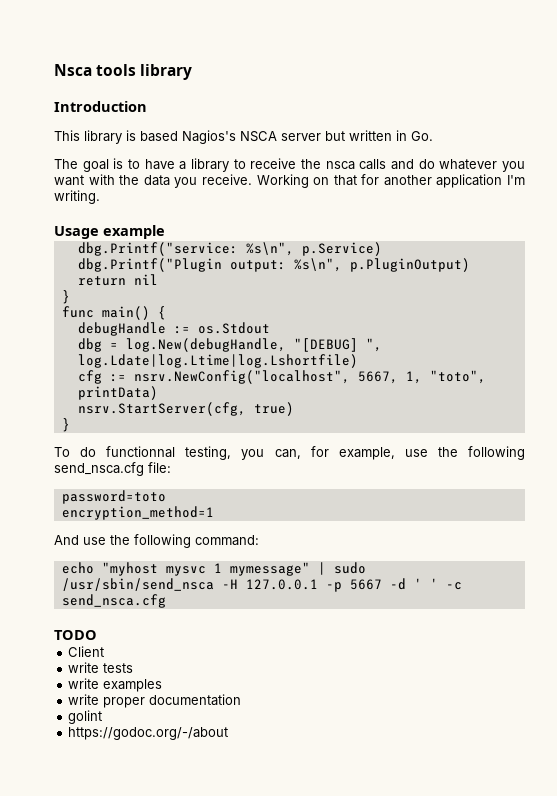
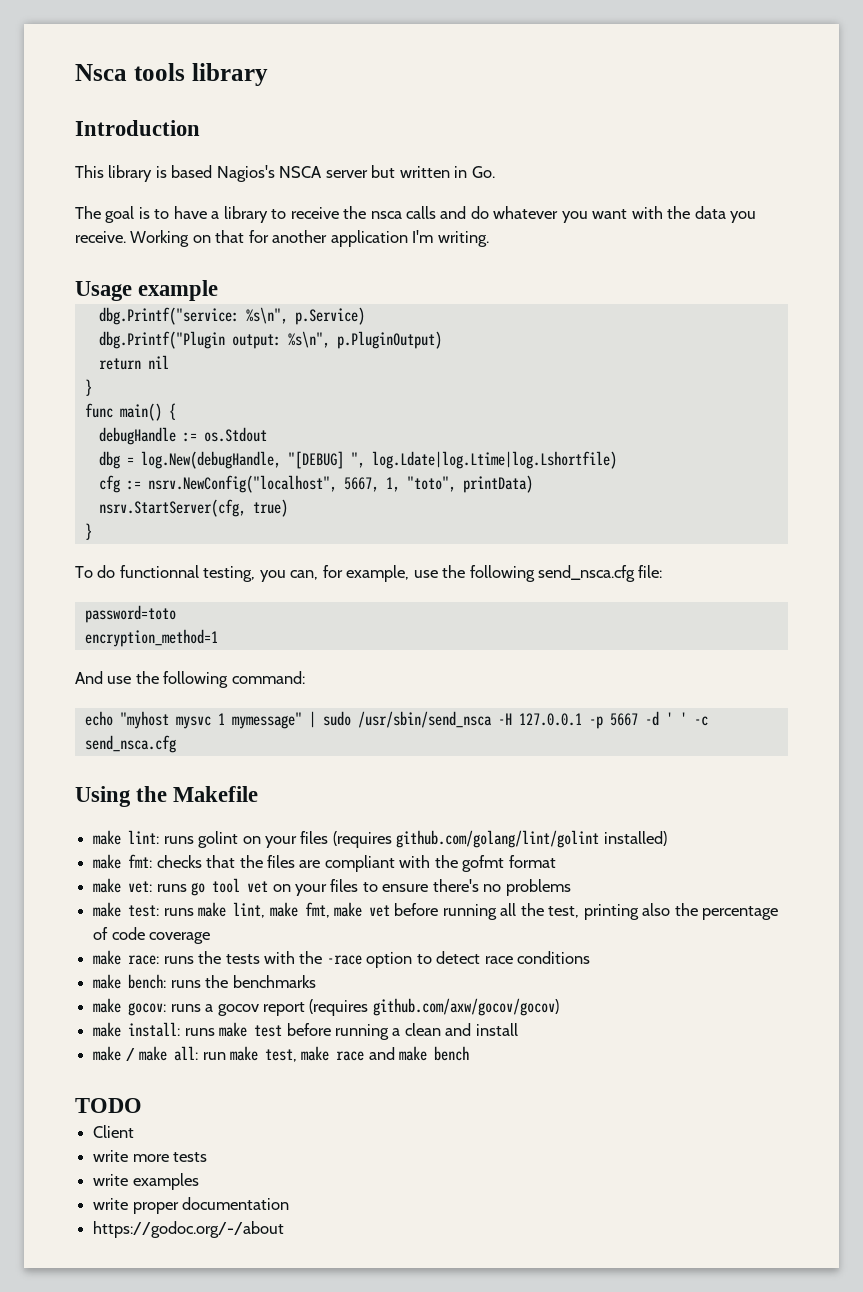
(166, 601) none -> [75,786,259,807] [93,830,667,848] [93,854,556,872] [93,878,571,896] [93,902,779,920] [93,927,211,944] [93,950,591,968] [93,974,316,989] [93,998,559,1016] [93,1022,518,1040] [93,1046,470,1062] // Using the Makefile // make lint: runs golint on your files (requires github.com/golang/lint/golint installed) // make fmt: checks that the files are compliant with the gofmt format // make vet: runs go tool vet on your files to ensure there's no problems // make test: runs make lint, make fmt, make vet before running all the test, printing also the percentage of code coverage // make race: runs the tests with the -race option to detect race conditions // make bench: runs the benchmarks // make gocov: runs a gocov report (requires github.com/axw/gocov/gocov) // make install: runs make test before running a clean and install // make / make all: run make test, make race and make bench
(100, 667) none -> [132,1154,169,1162] more
[68,710,103,724] // golint -> (290, 1203) none

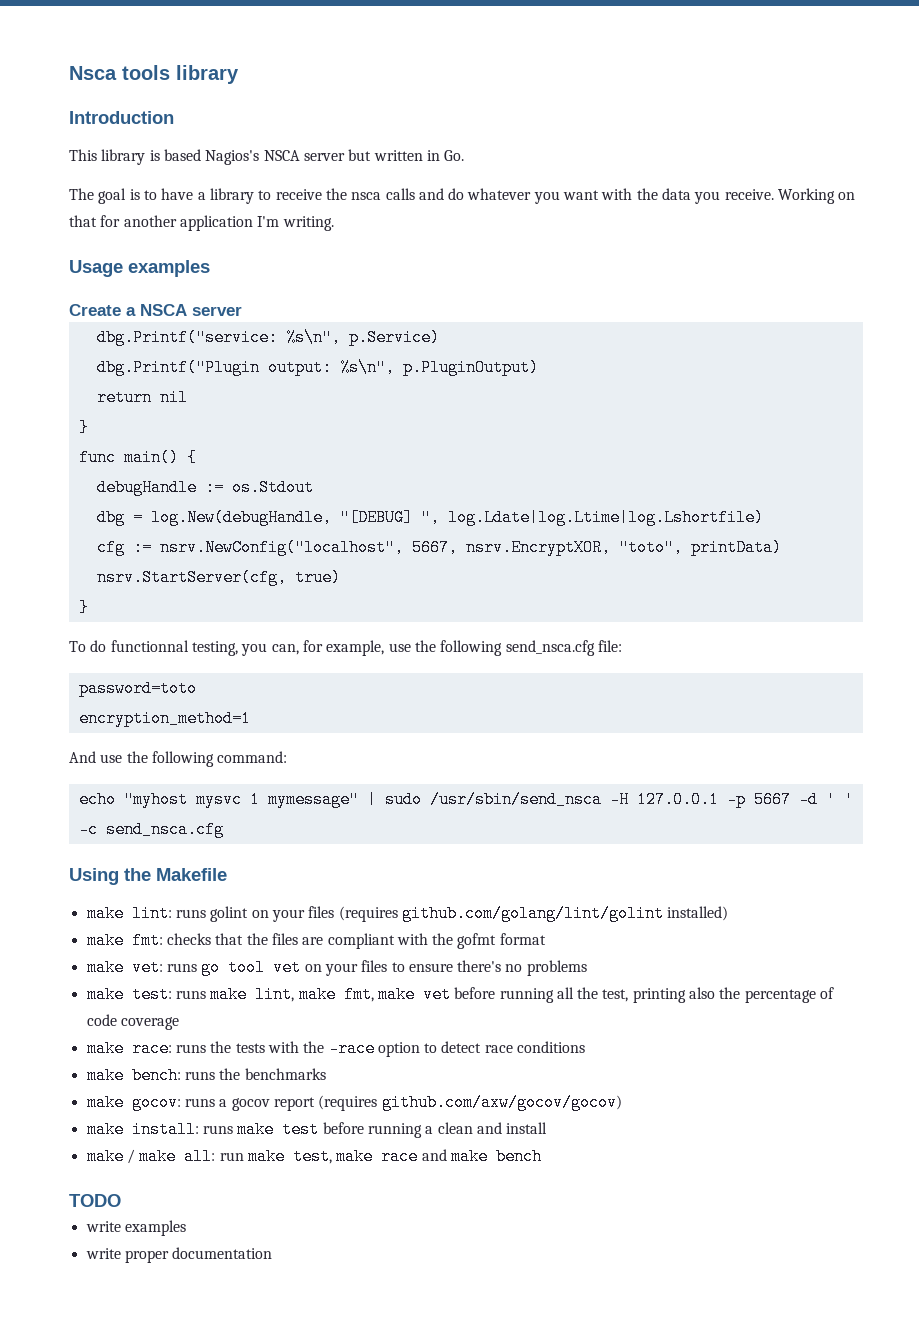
[138,280,219,301] example -> [128,260,210,277] [69,304,242,316] examples // Create a NSCA server
[385,477,400,492] 1, -> [465,539,611,556] nsrv.EncryptXOR,
[93,1125,135,1138] [93,1150,208,1162] // Client // write more tests -> (121, 1200) none
[93,1221,285,1238] // https://godoc.org/-/about -> (273, 1253) none

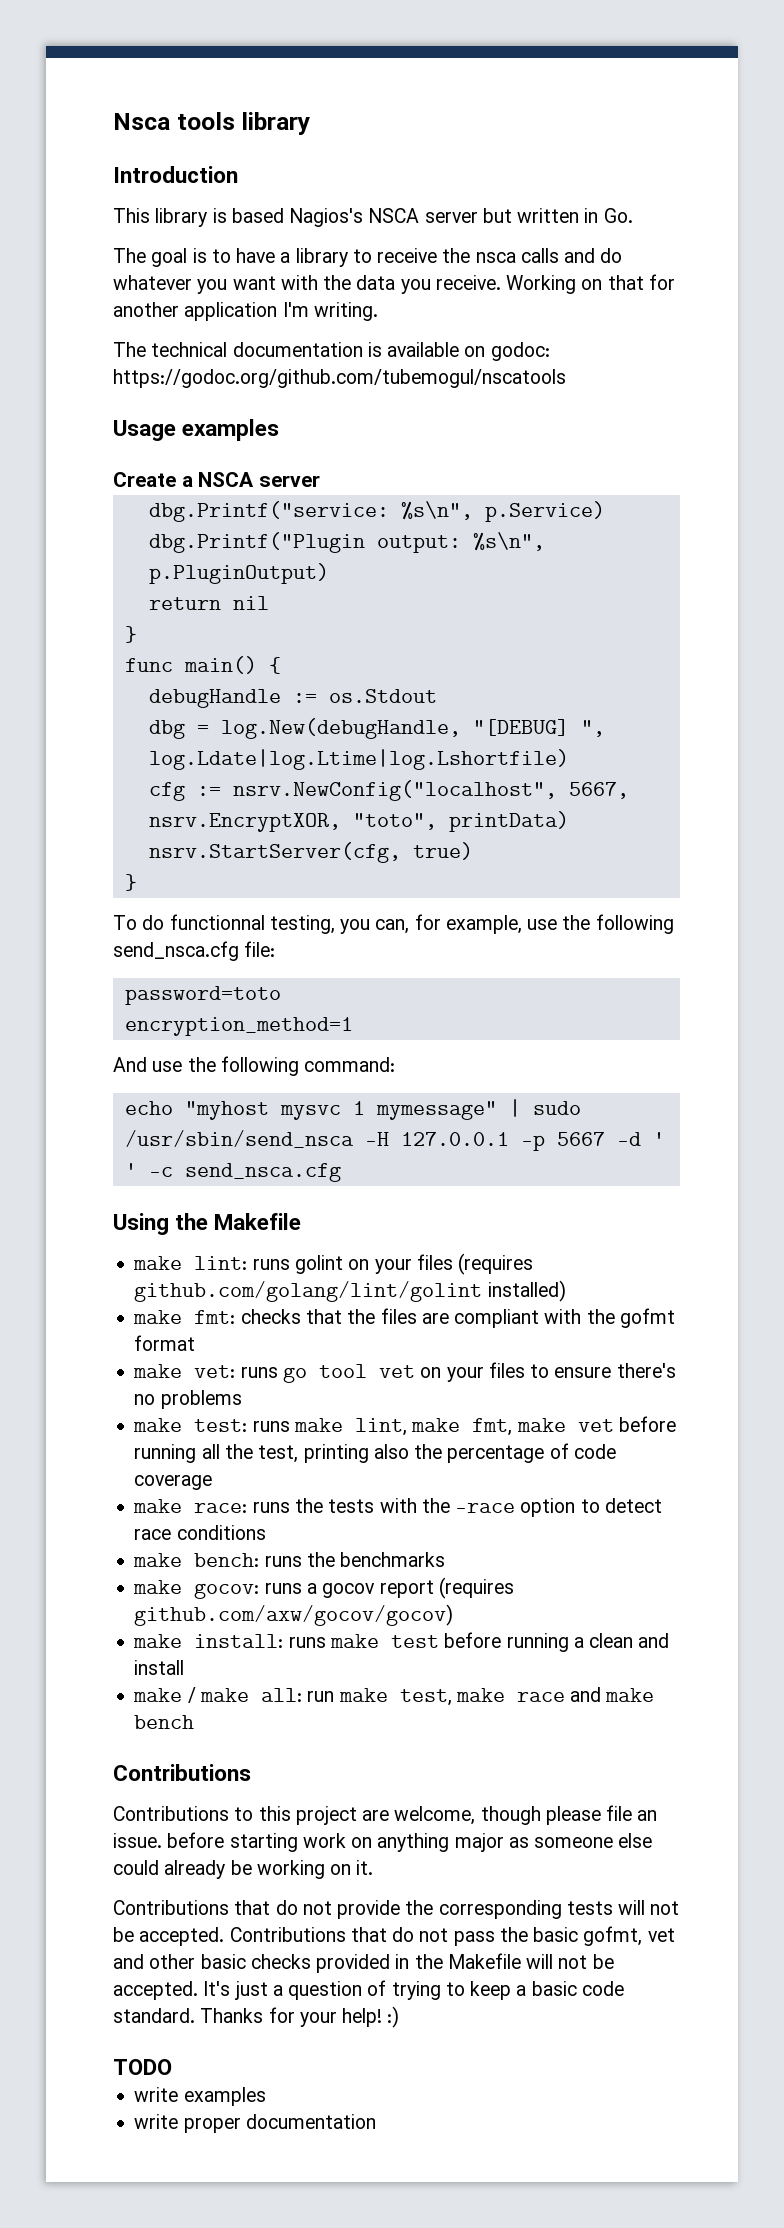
(334, 223) none -> [113,342,550,361] [113,369,566,388] // The technical documentation is available on godoc: https://godoc.org/github.com/tubemogul/nscatools
(542, 1156) none -> [113,1764,251,1781] [113,1805,658,1825] [113,1832,653,1852] [113,1860,374,1879] [113,1900,680,1919] [113,1926,675,1946] [113,1953,614,1973] [113,1980,624,2000] [113,2006,400,2028] // Contributions // Contributions to this project are welcome, though please file an issue. before starting work on anything major as someone else could already be working on it. // Contributions that do not provide the corresponding tests will not be accepted. Contributions that do not pass the basic gofmt, vet and other basic checks provided in the Makefile will not be accepted. It's just a question of trying to keep a basic code standard. Thanks for your help! :)

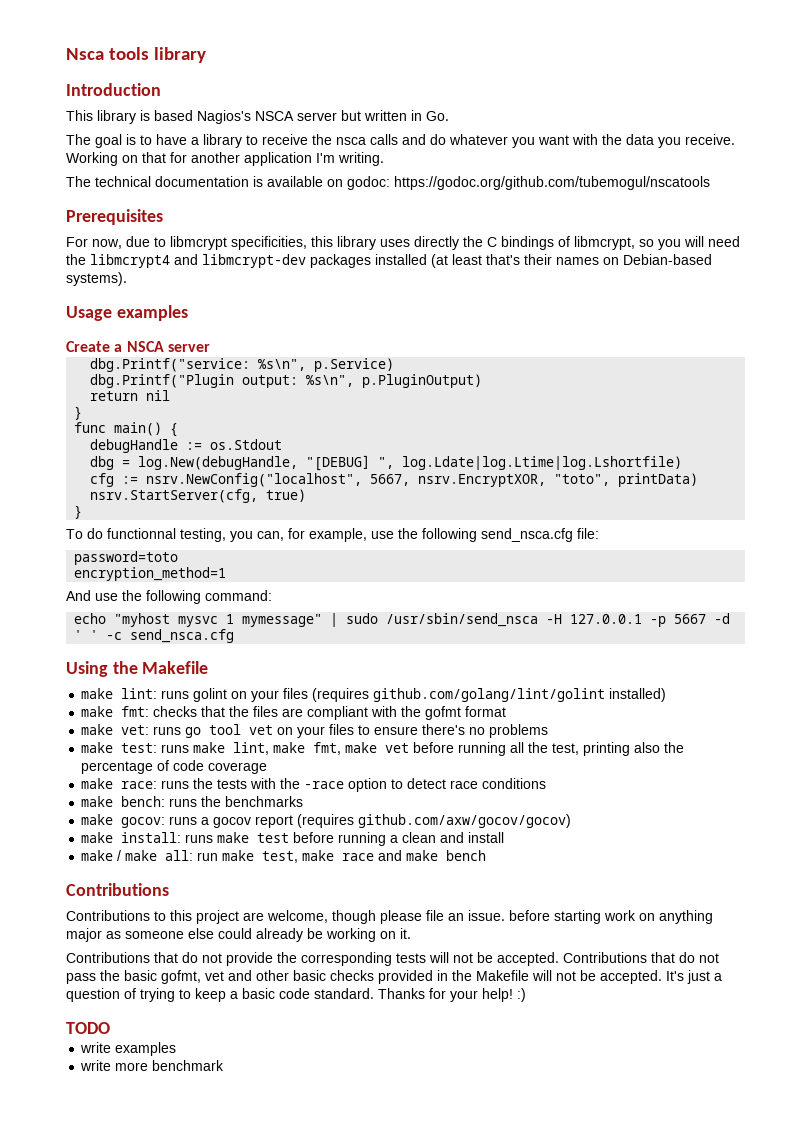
(566, 378) none -> [66,209,163,225] [66,236,740,250] [66,254,712,268] [66,272,127,286] // Prerequisites // For now, due to libmcrypt specificities, this library uses directly the C bindings of libmcrypt, so you will need the libmcrypt4 and libmcrypt-dev packages installed (at least that's their names on Debian-based systems).
[183,2114,376,2133] proper documentation -> [115,1060,225,1071] more benchmark

